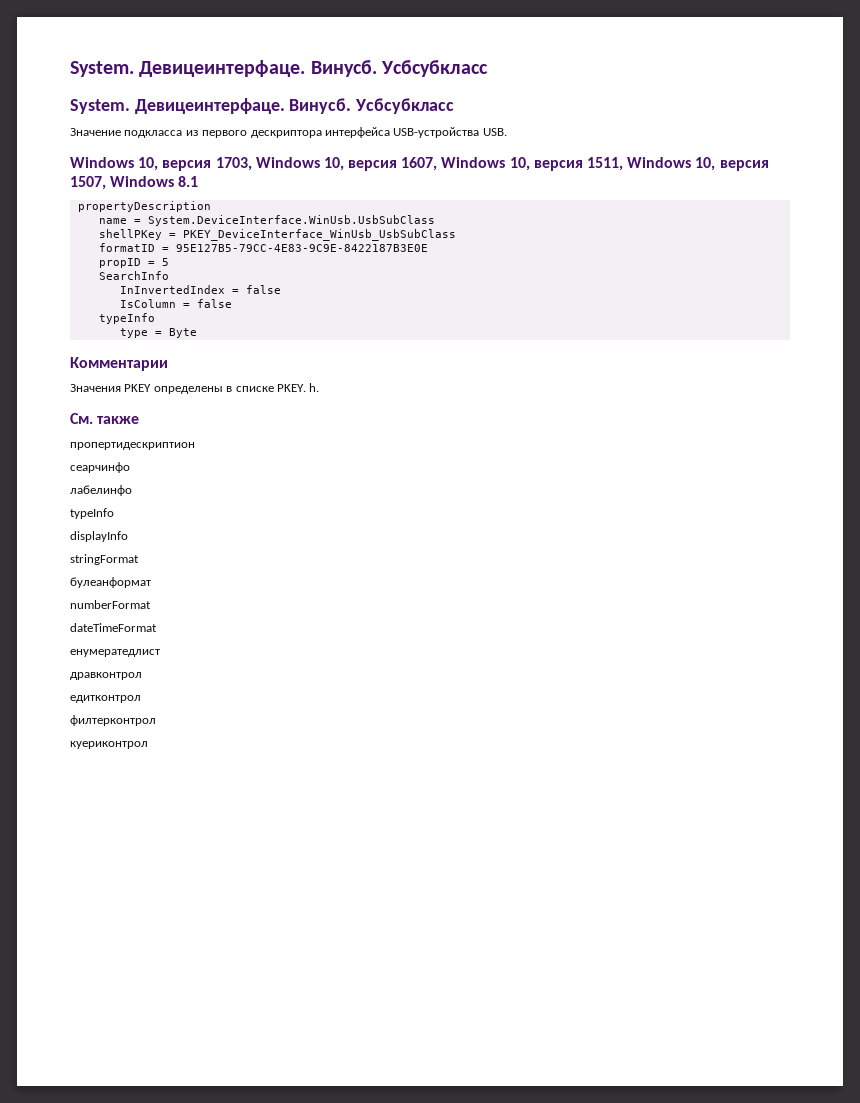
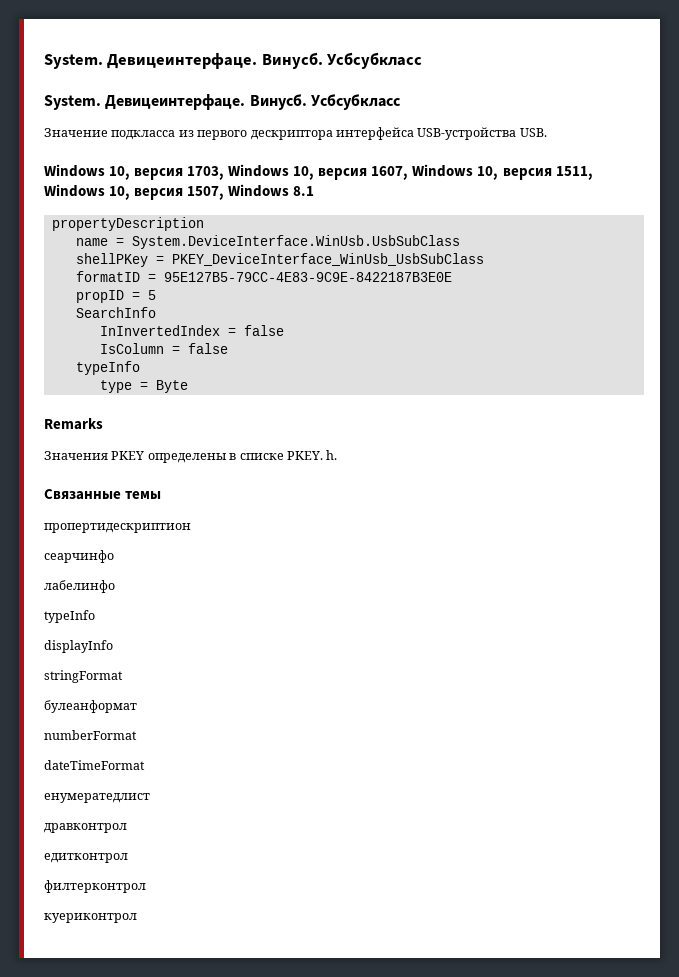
[70,357,168,371] Комментарии -> [44,418,103,430] Remarks
[70,413,140,424] См. также -> [44,489,162,500] Связанные темы

